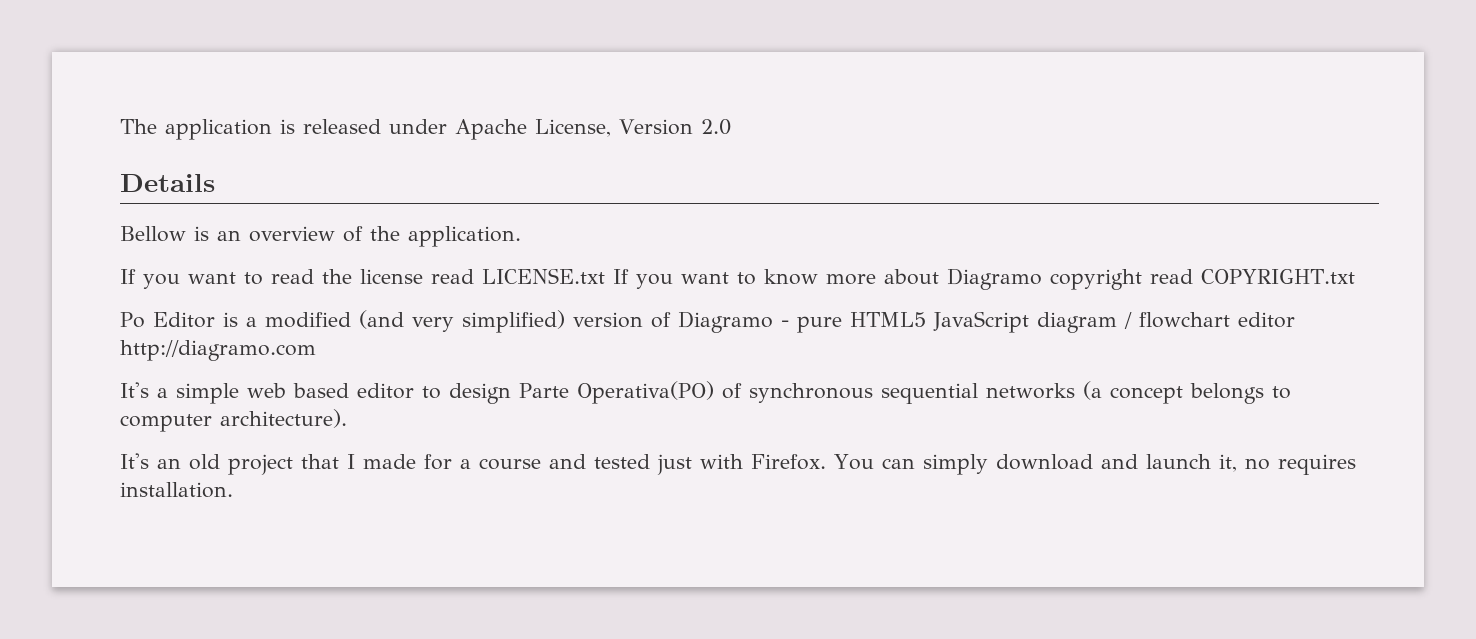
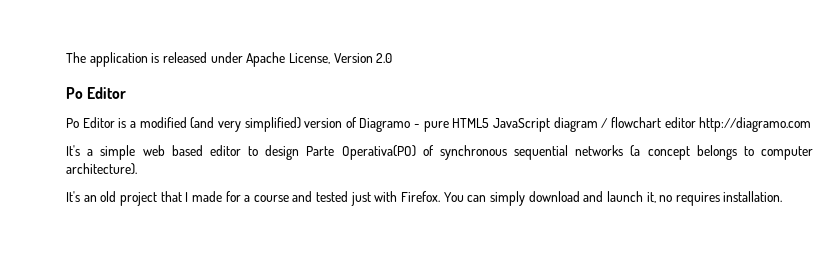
[120,174,215,192] [120,226,521,247] [120,268,1355,290] Details // Bellow is an overview of the application. // If you want to read the license read LICENSE.txt If you want to know more about Diagramo copyright read COPYRIGHT.txt -> [66,87,127,99] Po Editor

